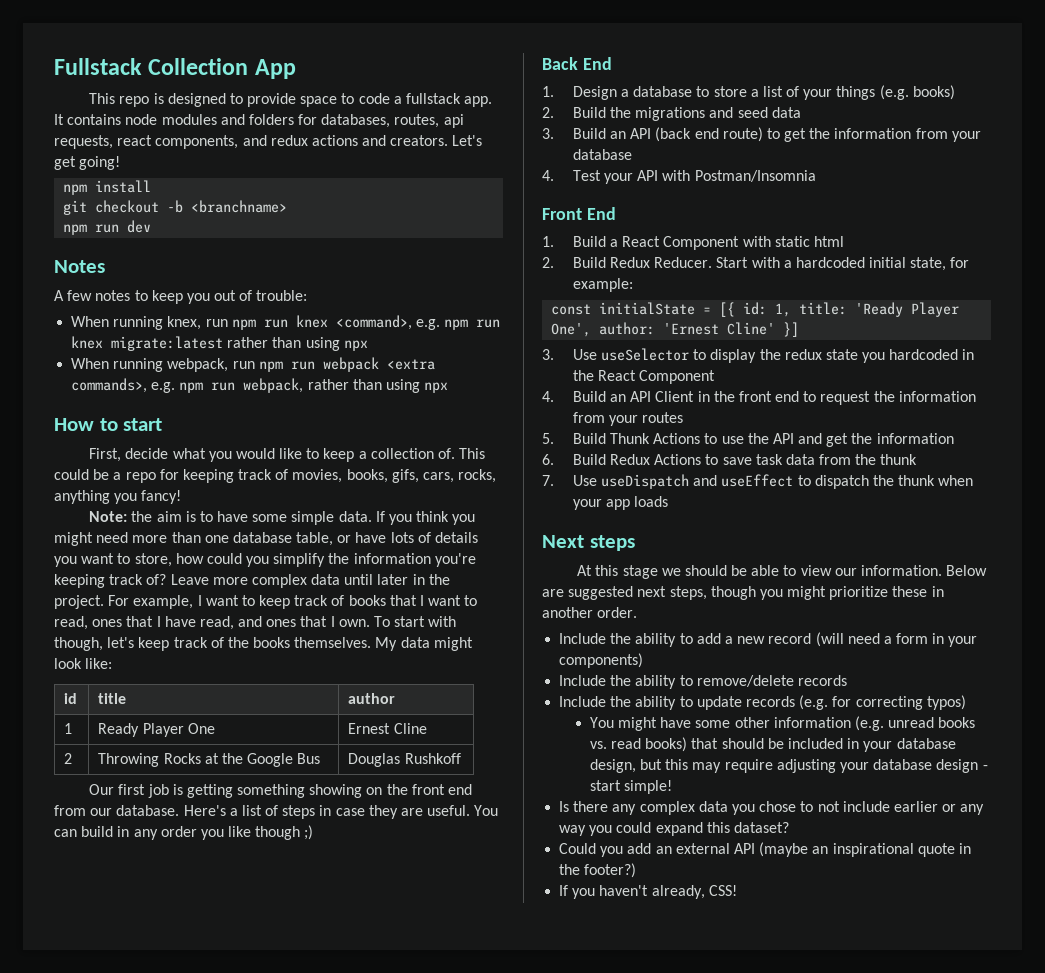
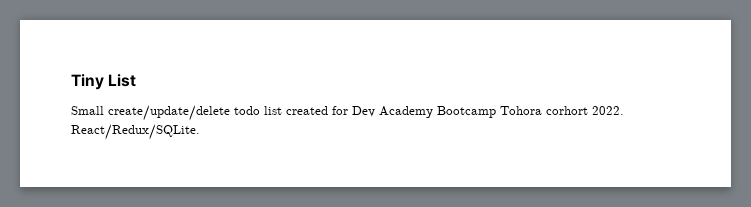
[54,58,296,79] [89,93,493,107] [54,114,464,128] [54,135,483,149] [54,156,121,170] [63,180,152,195] [63,200,288,215] [63,220,152,235] [54,260,105,273] [54,290,308,304] [71,315,501,330] [71,336,368,351] [71,357,435,372] [71,378,449,393] [54,418,163,431] [89,448,486,462] [54,469,497,483] [54,490,182,504] [89,511,476,525] [54,532,479,546] [54,553,476,567] [54,574,450,588] [54,595,478,609] [54,616,457,630] [54,637,473,651] [54,658,113,669] [64,693,78,704] [98,693,127,704] [348,693,396,704] [64,723,73,734] [98,723,215,737] [348,723,427,734] [64,753,73,764] [98,753,321,767] [348,753,461,767] [89,784,472,798] [54,805,499,819] [54,825,314,840] [542,57,612,70] [542,85,955,100] [542,107,801,121] [542,127,981,142] [572,149,632,160] [542,170,816,184] [542,207,616,220] [542,236,844,250] [542,257,970,271] [572,278,633,292] [551,302,960,317] [551,322,800,337] [542,348,975,363] [572,370,716,384] [542,391,976,405] [572,412,684,426] [542,433,954,447] [542,454,918,465] [542,474,974,489] [572,496,669,510] [542,535,635,551] [577,565,988,579] [542,586,944,600] [542,607,638,618] [559,632,978,647] [559,653,644,668] [559,675,847,689] [559,695,966,710] [589,716,976,731] [589,737,956,752] [589,759,988,773] [589,780,673,794] [559,801,985,815] [559,822,789,836] [559,842,971,857] [559,863,637,878] [559,885,737,899] Fullstack Collection App // This repo is designed to provide space to code a fullstack app. It contains node modules and folders for databases, routes, api requests, react components, and redux actions and creators. Let's get going! // npm install // git checkout -b <branchname> // npm run dev // Notes // A few notes to keep you out of trouble: // When running knex, run npm run knex <command>, e.g. npm run knex migrate:latest rather than using npx // When running webpack, run npm run webpack <extra commands>, e.g. npm run webpack, rather than using npx // How to start // First, decide what you would like to keep a collection of. This could be a repo for keeping track of movies, books, gifs, cars, rocks, anything you fancy! // Note: the aim is to have some simple data. If you think you might need more than one database table, or have lots of details you want to store, how could you simplify the information you're keeping track of? Leave more complex data until later in the project. For example, I want to keep track of books that I want to read, ones that I have read, and ones that I own. To start with though, let's keep track of the books themselves. My data might look like: // id | title | author // 1 | Ready Player One | Ernest Cline // 2 | Throwing Rocks at the Google Bus | Douglas Rushkoff // Our first job is getting something showing on the front end from our database. Here's a list of steps in case they are useful. You can build in any order you like though ;) // Back End // 1. Design a database to store a list of your things (e.g. books) // 2. Build the migrations and seed data // 3. Build an API (back end route) to get the information from your database // 4. Test your API with Postman/Insomnia // Front End // 1. Build a React Component with static html // 2. Build Redux Reducer. Start with a hardcoded initial state, for example: // const initialState = [{ id: 1, title: 'Ready Player One', author: 'Ernest Cline' }] // 3. Use useSelector to display the redux state you hardcoded in the React Component // 4. Build an API Client in the front end to request the information from your routes // 5. Build Thunk Actions to use the API and get the information // 6. Build Redux Actions to save task data from the thunk // 7. Use useDispatch and useEffect to dispatch the thunk when your app loads // Next steps // At this stage we should be able to view our information. Below are suggested next steps, though you might prioritize these in another order. // Include the ability to add a new record (will need a form in your components) // Include the ability to remove/delete records // Include the ability to update records (e.g. for correcting typos) // You might have some other information (e.g. unread books vs. read books) that should be included in your database design, but this may require adjusting your database design - start simple! // Is there any complex data you chose to not include earlier or any way you could expand this dataset? // Could you add an external API (maybe an inspirational quote in the footer?) // If you haven't already, CSS! -> [71,74,137,90] [71,105,624,121] [71,124,200,140] Tiny List // Small create/update/delete todo list created for Dev Academy Bootcamp Tohora corhort 2022. React/Redux/SQLite.

